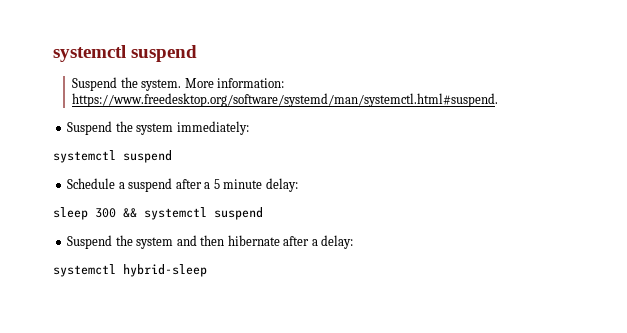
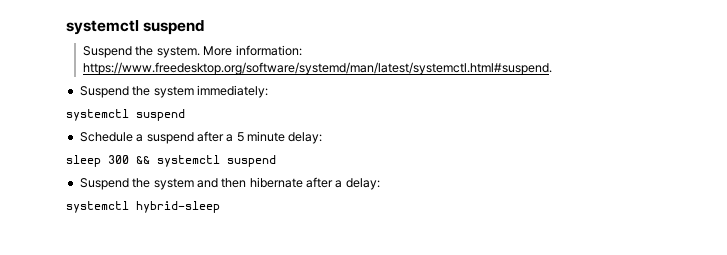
[72,93,499,107] https://www.freedesktop.org/software/systemd/man/systemctl.html#suspend. -> [83,62,553,75] https://www.freedesktop.org/software/systemd/man/latest/systemctl.html#suspend.

